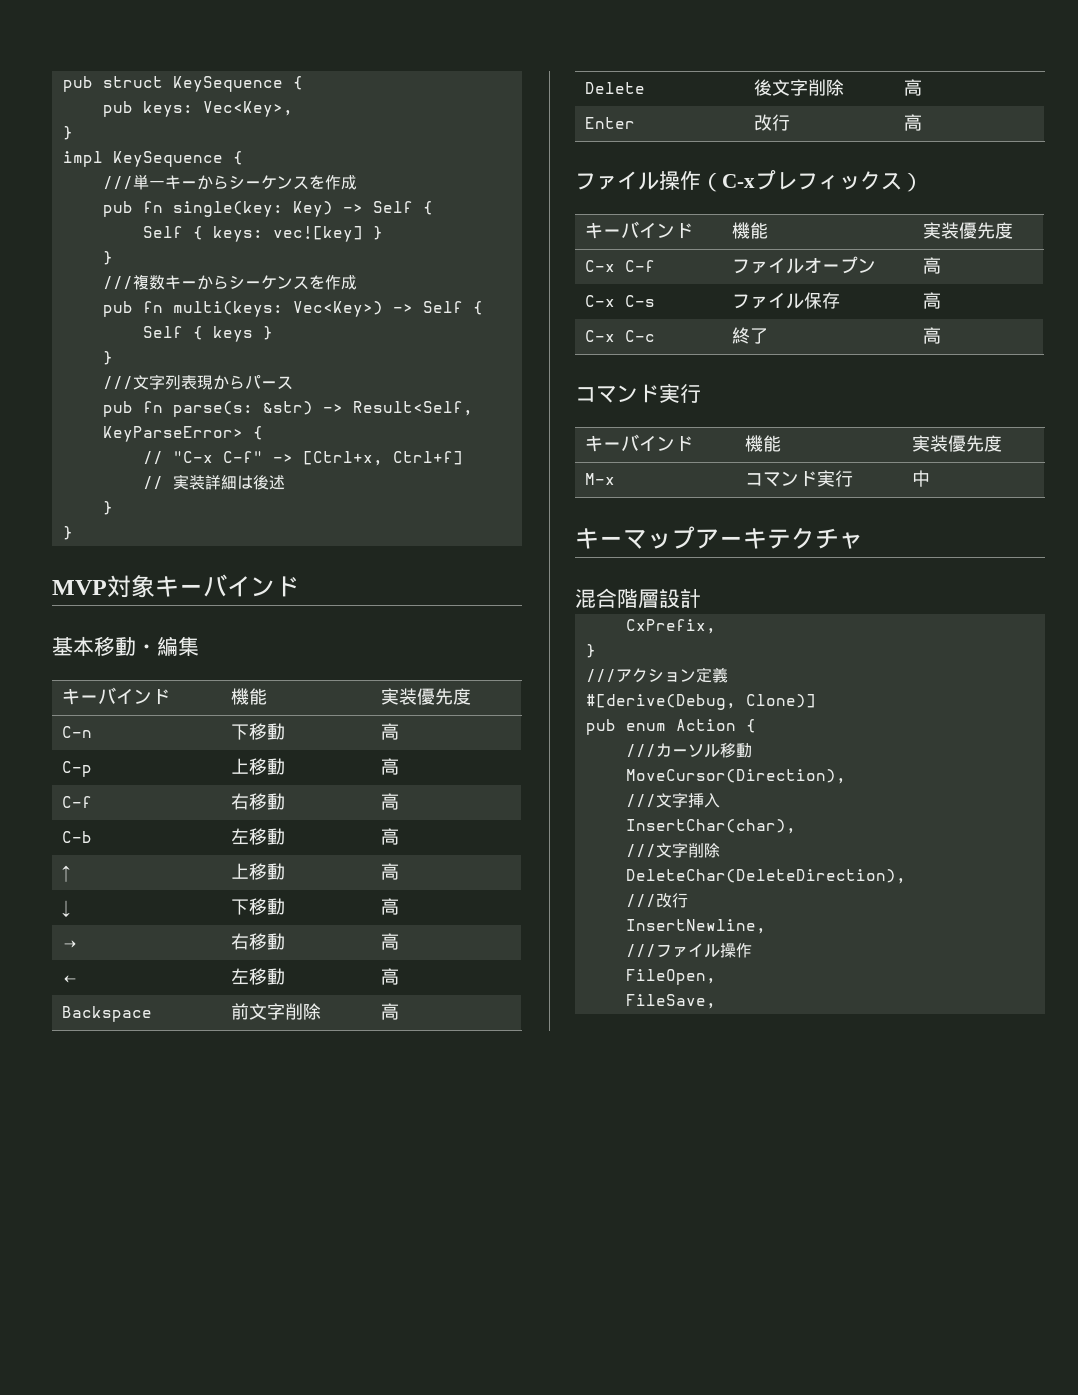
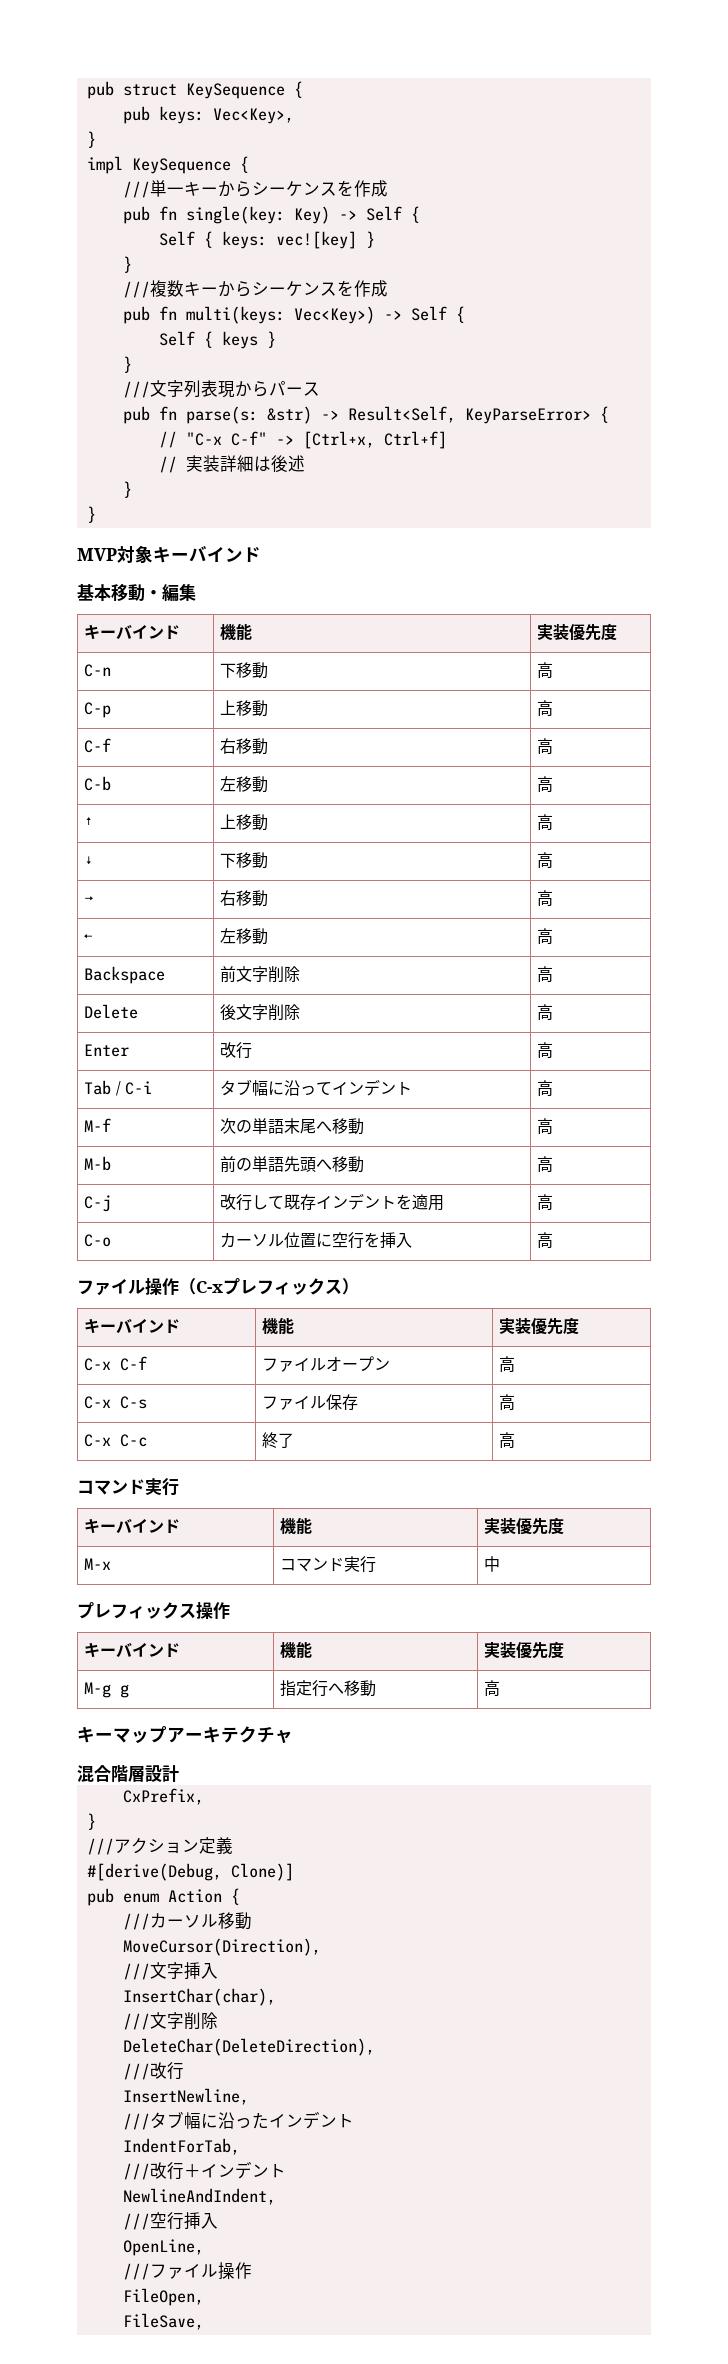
(923, 122) none -> [84,1080,152,1096] [220,1079,413,1096] [537,1080,554,1097] [84,1118,112,1132] [220,1118,365,1135] [537,1118,554,1135] [84,1156,112,1171] [220,1156,365,1173] [537,1156,554,1173] [84,1195,112,1212] [220,1193,445,1211] [537,1194,554,1211] [84,1234,112,1247] [220,1232,413,1249] [537,1232,554,1249] // Tab / C-i | タブ幅に沿ってインデント | 高 // M-f | 次の単語末尾へ移動 | 高 // M-b | 前の単語先頭へ移動 | 高 // C-j | 改行して既存インデントを適用 | 高 // C-o | カーソル位置に空行を挿入 | 高
(931, 478) none -> [77,1602,230,1620] [84,1643,181,1658] [280,1641,313,1658] [484,1641,565,1659] [84,1682,130,1698] [280,1680,377,1697] [484,1680,501,1697] // プレフィックス操作 // キーバインド | 機能 | 実装優先度 // M-g g | 指定行へ移動 | 高
(766, 926) none -> [122,2111,354,2130] [122,2138,240,2155] [122,2161,286,2180] [122,2188,276,2205] [122,2212,218,2230] [122,2239,204,2256] // ///タブ幅に沿ったインデント // IndentForTab, // ///改行＋インデント // NewlineAndIndent, // ///空行挿入 // OpenLine,

